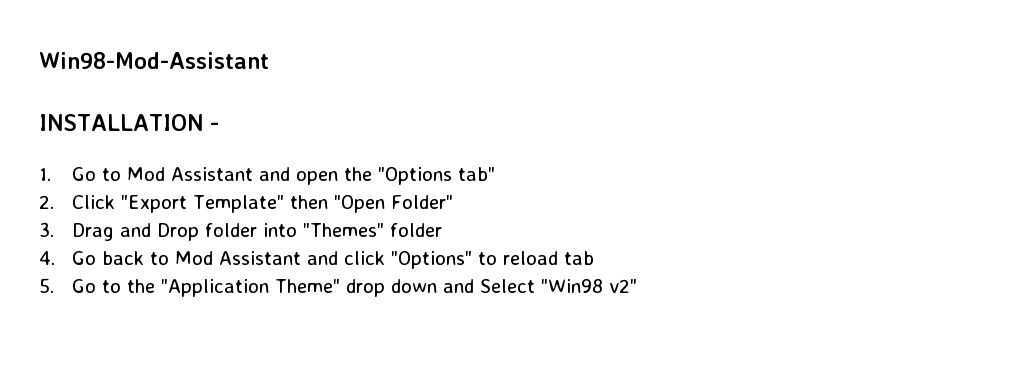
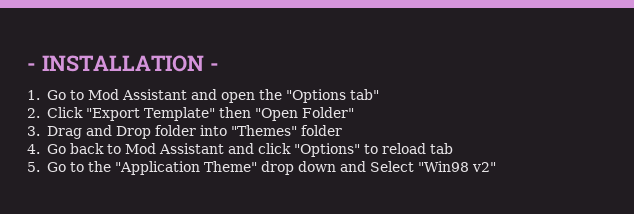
[39,52,269,69] Win98-Mod-Assistant // -> [27,63,36,71] -

